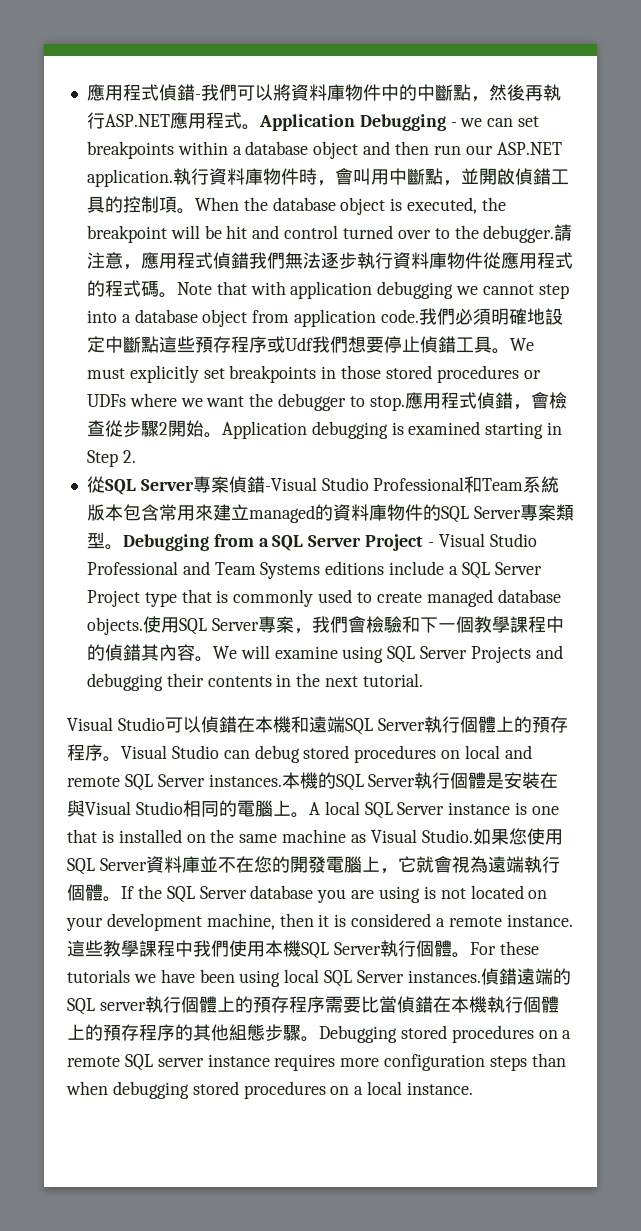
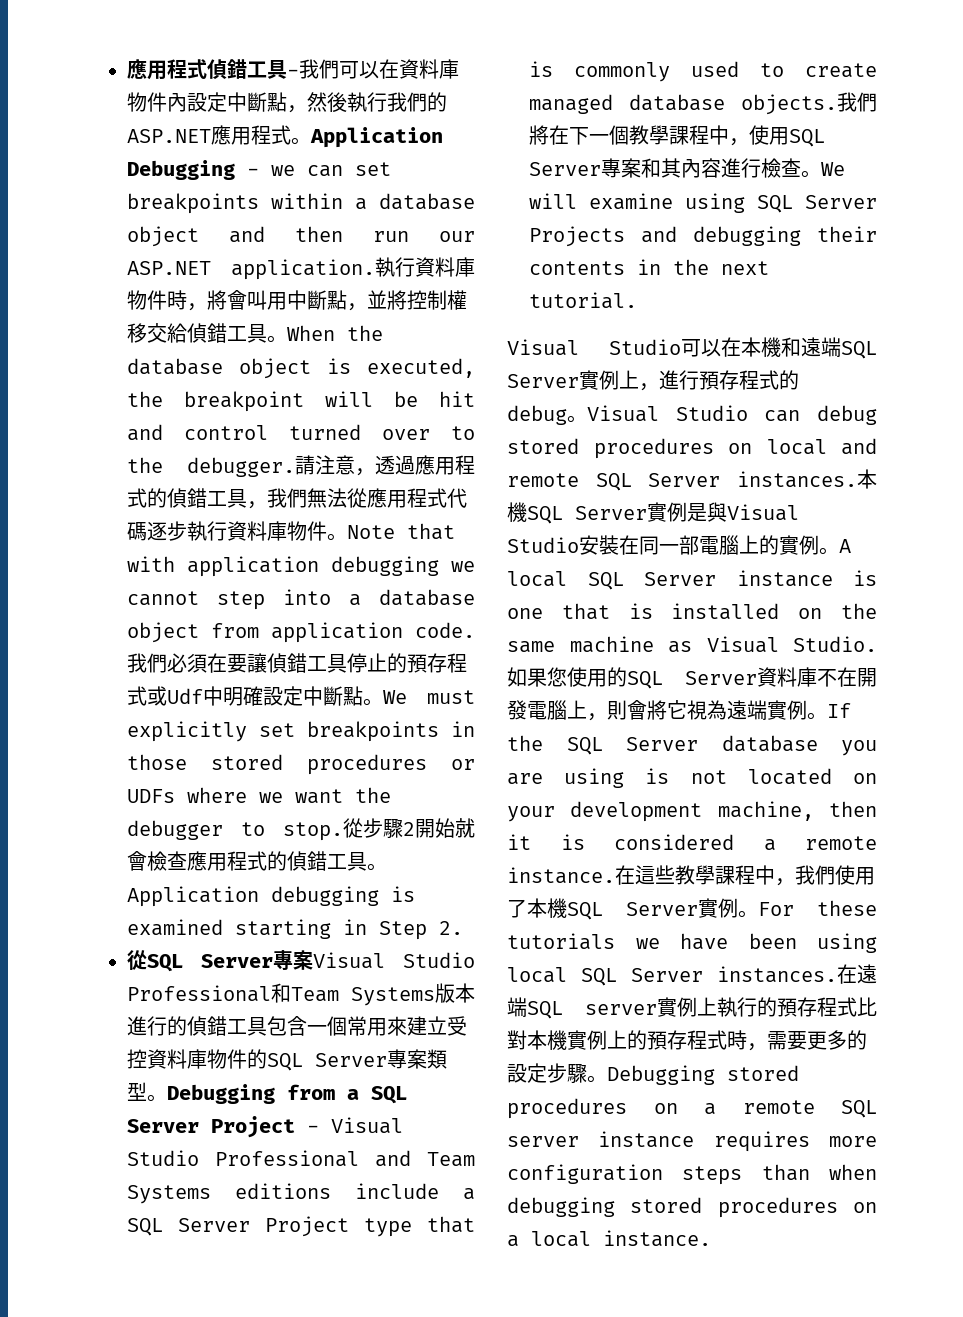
[86,84,195,101] 應用程式偵錯 -> [127,59,287,80] 應用程式偵錯工具
[272,84,417,101] 將資料庫物件中的 -> [379,59,459,79] [127,92,227,112] 在資料庫物件內設定
[524,84,561,101] [86,112,105,129] 再執行 -> [347,92,447,112] 執行我們的
(335, 183) none -> [207,290,227,310] 將
[478,168,569,185] [86,196,177,213] 開啟偵錯工具的控制項 -> [387,290,467,310] [127,323,267,343] 將控制權移交給偵錯工具
[140,252,321,269] 應用程式偵錯我們無法 -> [375,455,475,475] [127,488,467,509] [127,522,147,541] 透過應用程式的偵錯工具，我們無法從應用程式代碼
[482,252,573,269] [86,280,159,297] 從應用程式的程式碼 -> (327, 531) none
[490,308,563,325] [86,336,492,353] 明確地設定中斷點這些預存程序或Udf我們想要停止偵錯工具 -> [207,653,467,673] [127,686,363,706] 在要讓偵錯工具停止的預存程式或Udf中明確設定中斷點
[404,392,567,410] [86,420,204,437] 應用程式偵錯，會檢查從步驟2開始 -> [343,818,475,839] [127,851,367,871] 從步驟2開始就會檢查應用程式的偵錯工具
[228,476,317,493] 偵錯-Visual -> [313,952,385,969] Visual
[523,476,560,493] [86,504,159,521] 系統版本包含 -> [351,983,475,1006] [127,1016,347,1036] Systems版本進行的偵錯工具包含一個
[248,504,333,523] managed的 -> [447,1016,467,1036] [127,1049,147,1069] 受控
[142,616,564,635] [86,644,195,661] 使用SQL Server專案，我們會檢驗和下一個教學課程中的偵錯其內容 -> [837,92,877,112] [529,125,825,147] [529,158,801,178] 我們將在下一個教學課程中，使用SQL Server專案和其內容進行檢查
[200,716,237,733] 偵錯 -> (721, 348) none
[423,716,568,733] [67,744,103,761] 執行個體上的預存程序 -> [579,370,799,391] [507,405,567,425] 實例上，進行預存程式的debug
[317,772,559,791] [67,800,291,817] 的SQL Server執行個體是安裝在與Visual Studio相同的電腦上 -> [527,502,799,524] [507,535,819,555] SQL Server實例是與Visual Studio安裝在同一部電腦上的實例
(563, 837) none -> [607,667,627,687] 的
[199,856,290,873] 並不在您的 -> [817,667,857,687] 不在
[397,856,560,873] [67,884,103,901] 它就會視為遠端執行個體 -> [607,700,807,720] 則會將它視為遠端實例
(573, 920) none -> [615,865,635,885] 在
(193, 948) none -> [775,878,795,886] ，
[265,940,452,959] 本機SQL Server執行個體 -> [507,898,738,920] 了本機SQL Server實例
[480,968,571,985] [67,996,559,1015] [67,1024,265,1041] 偵錯遠端的SQL server執行個體上的預存程序需要比當偵錯在本機執行個體上的預存程序的其他組態 -> [837,964,877,984] [507,997,877,1019] [507,1030,867,1051] [507,1063,547,1083] 在遠端SQL server實例上執行的預存程式比對本機實例上的預存程式時，需要更多的設定

